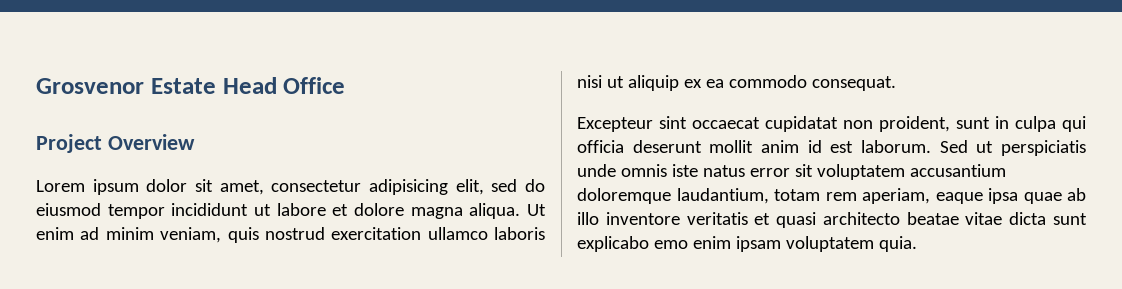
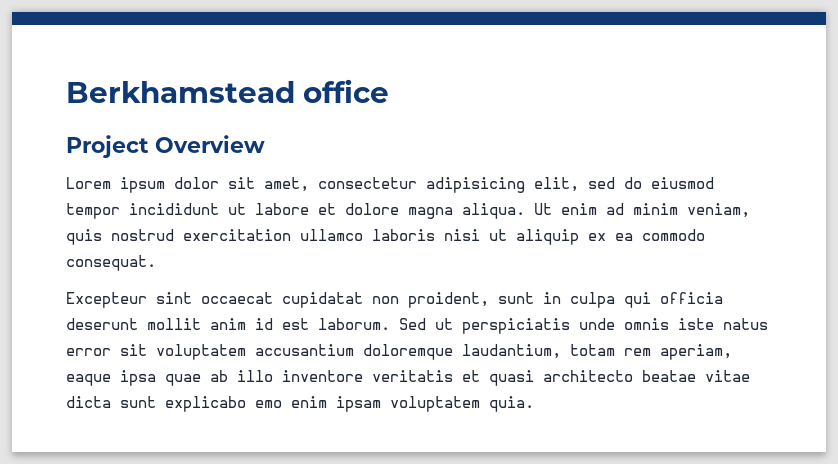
[36,77,346,94] Grosvenor Estate Head Office -> [66,79,389,103] Berkhamstead office

